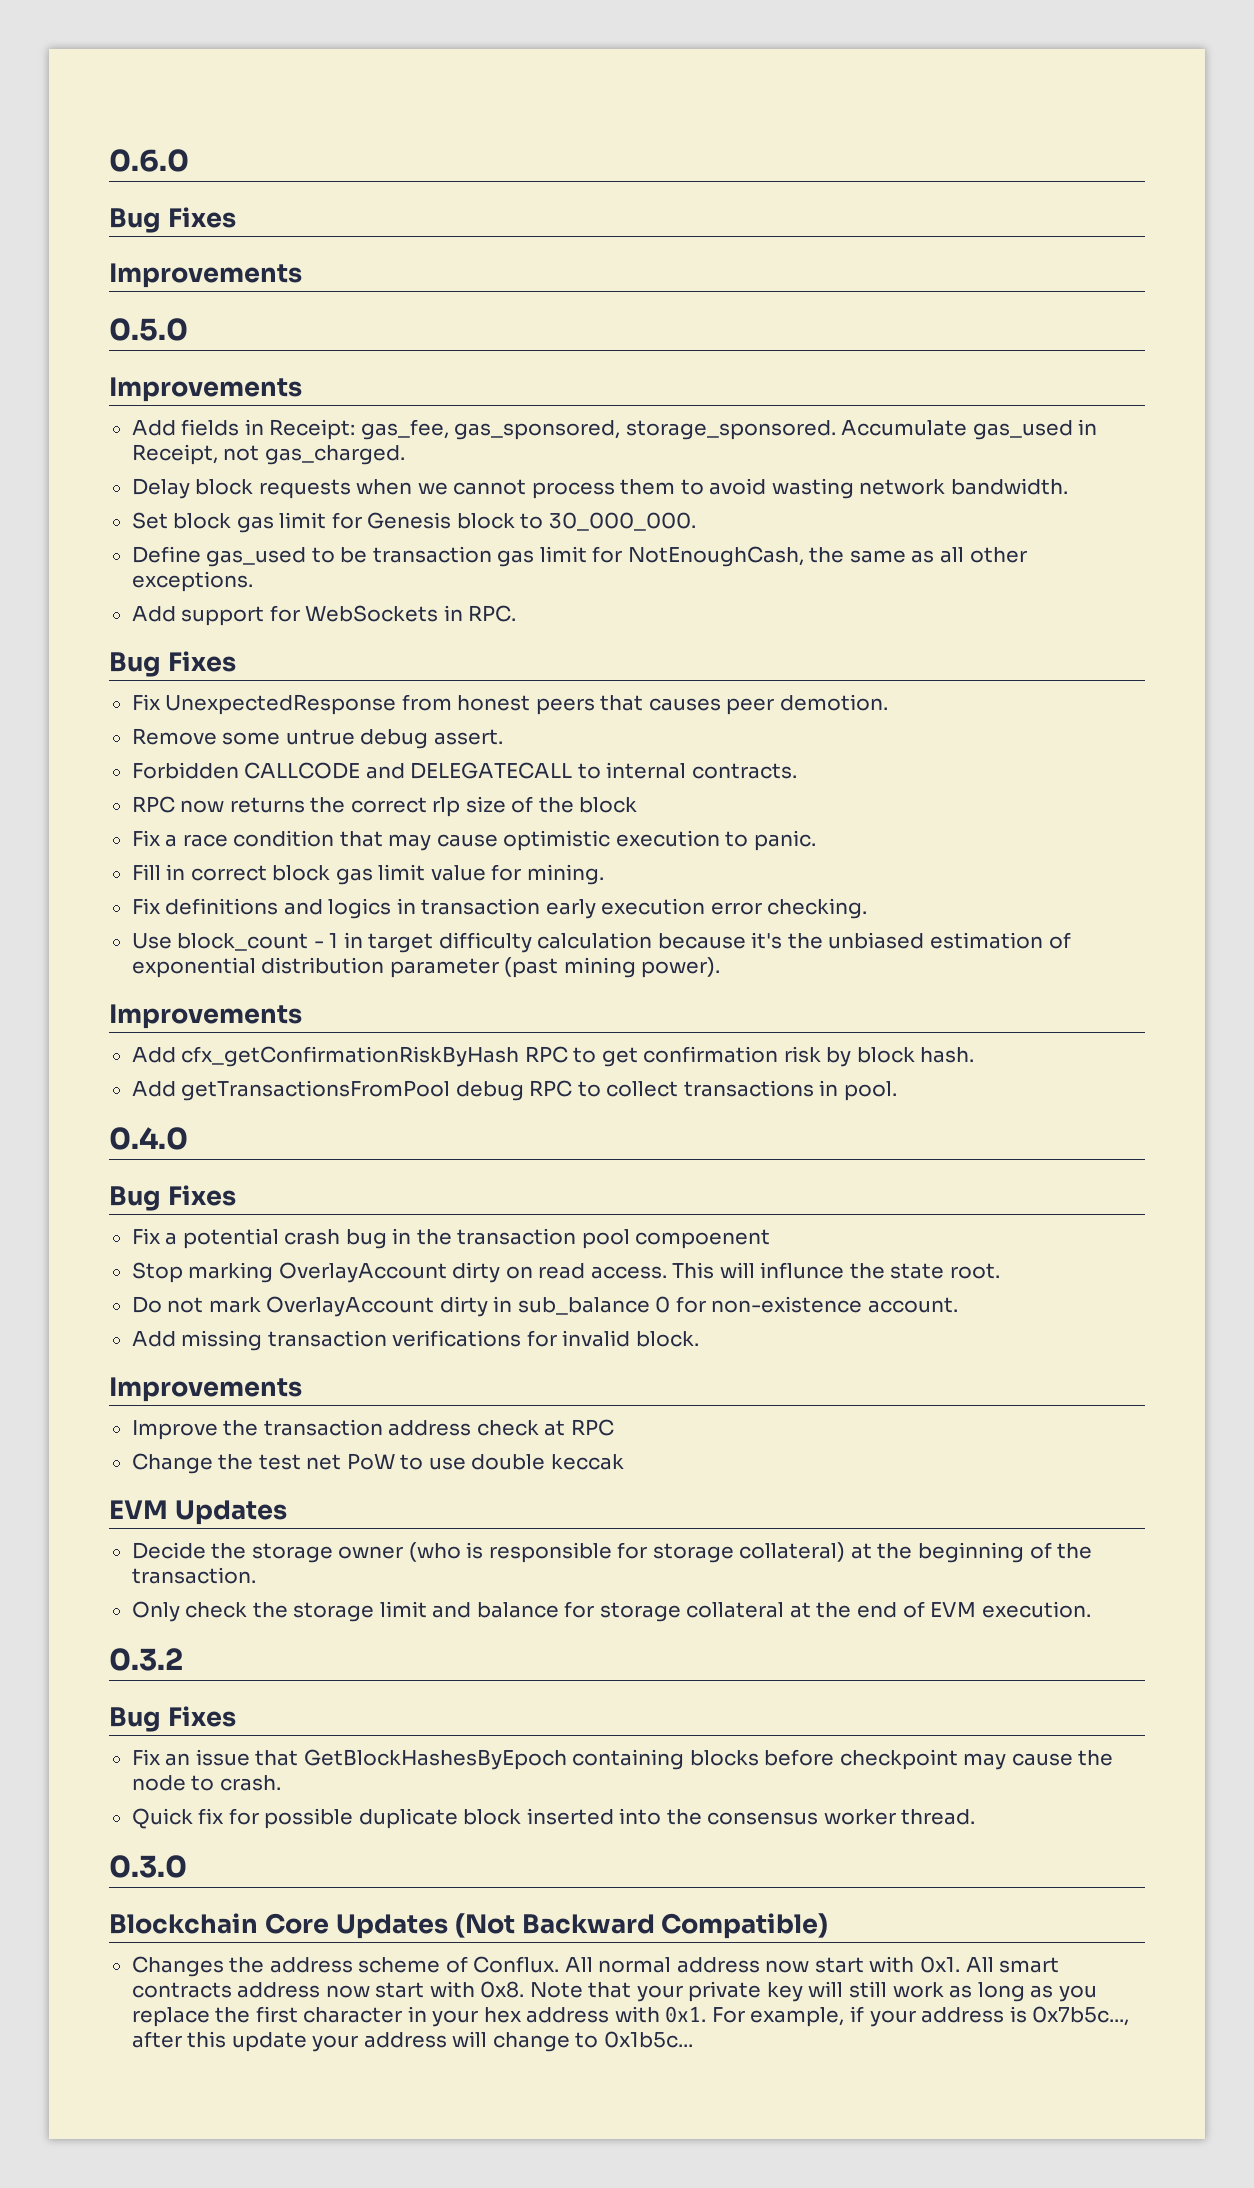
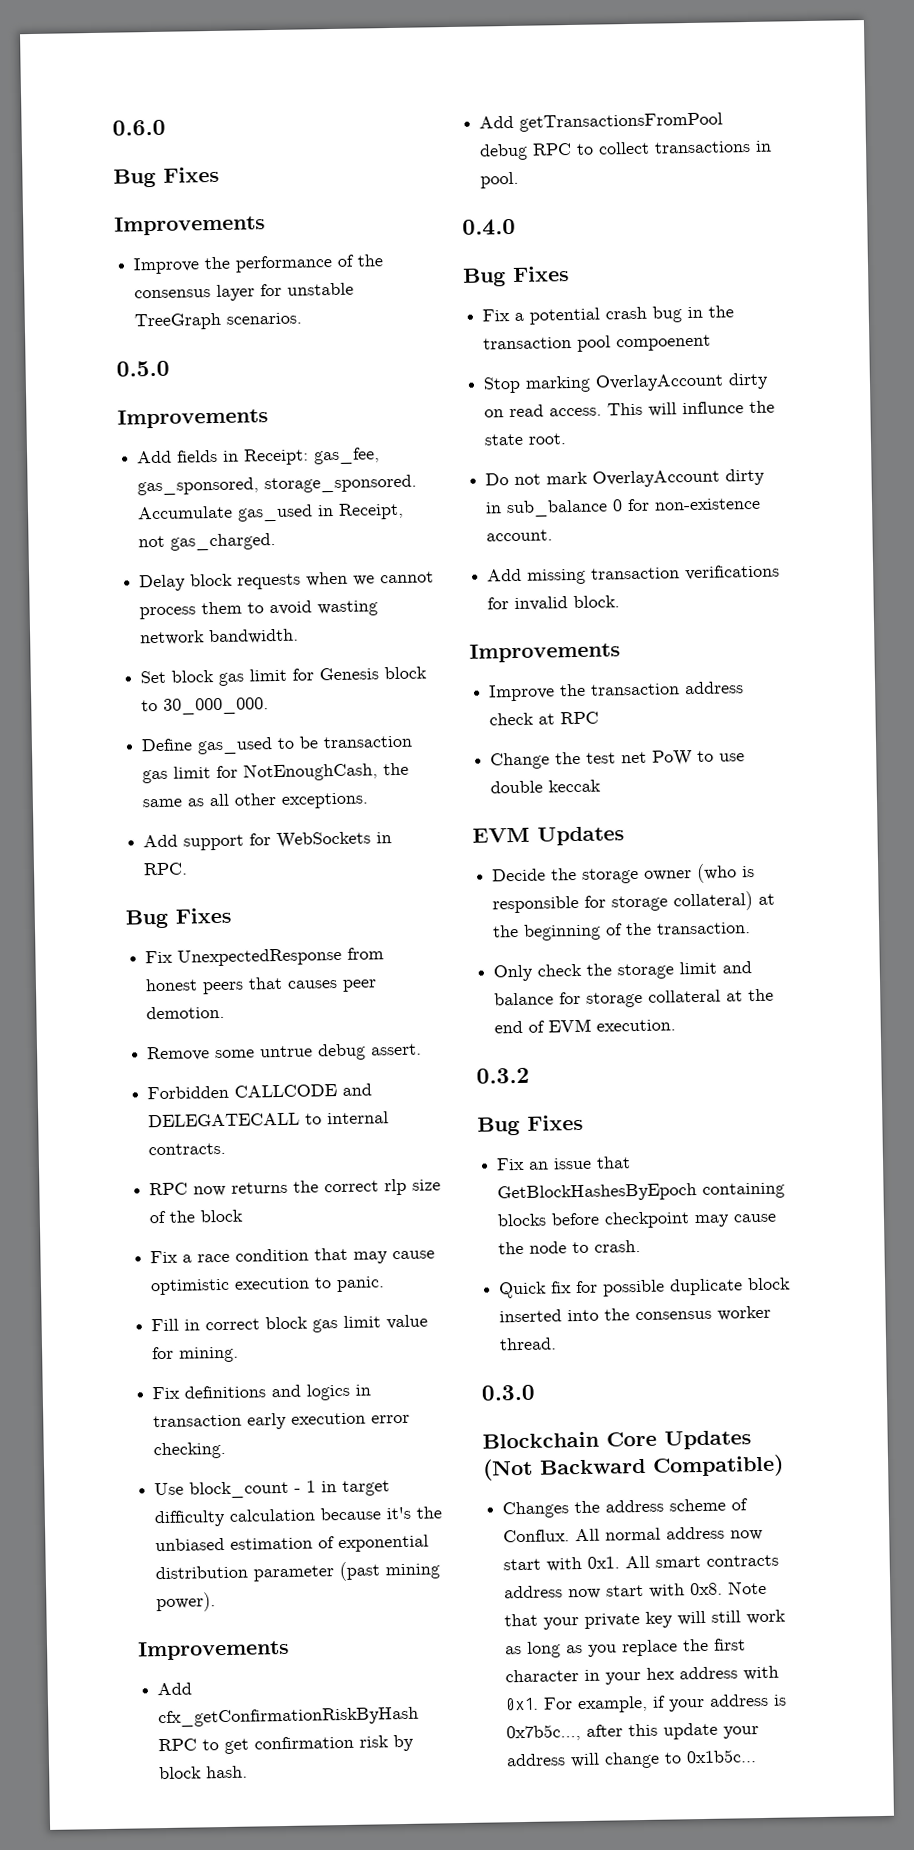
(302, 275) none -> [133,254,384,275] [134,282,355,301] [134,312,303,331] // Improve the performance of the consensus layer for unstable TreeGraph scenarios.

